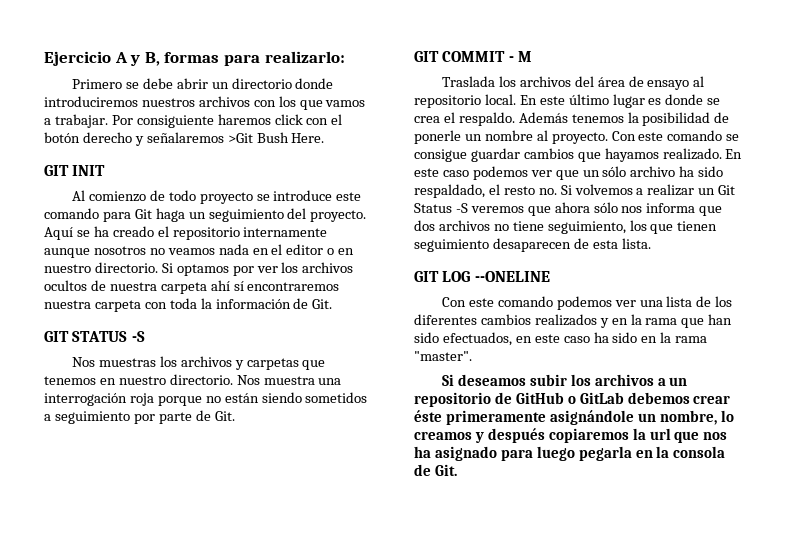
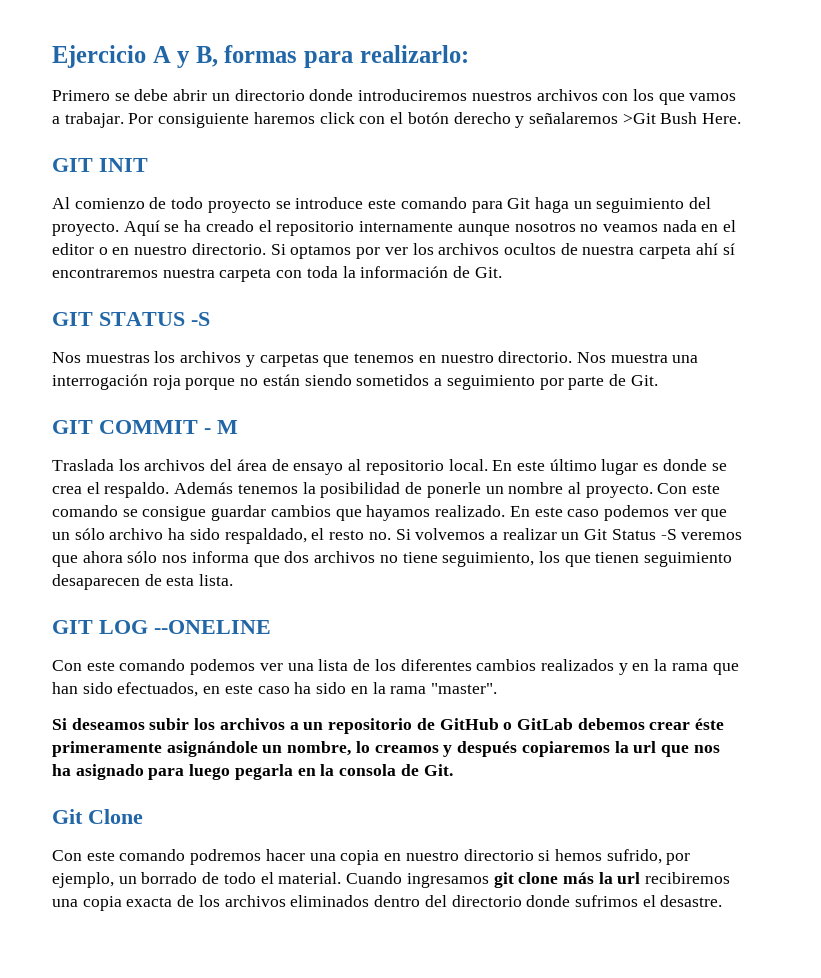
(457, 470) none -> [52,809,143,824] [52,849,691,865] [52,872,731,888] [52,895,723,911] // Git Clone // Con este comando podremos hacer una copia en nuestro directorio si hemos sufrido, por ejemplo, un borrado de todo el material. Cuando ingresamos git clone más la url recibiremos una copia exacta de los archivos eliminados dentro del directorio donde sufrimos el desastre.

